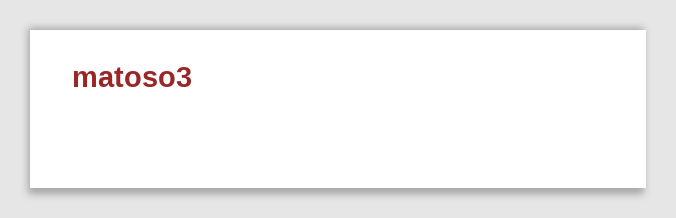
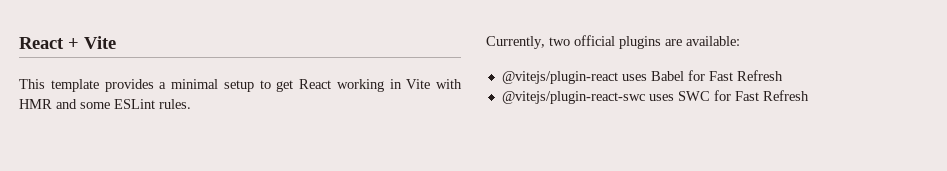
[72,67,192,87] matoso3 -> [19,36,116,49] [19,79,462,92] [19,99,191,109] [486,35,740,49] [501,70,783,84] [501,90,809,104] React + Vite // This template provides a minimal setup to get React working in Vite with HMR and some ESLint rules. // Currently, two official plugins are available: // @vitejs/plugin-react uses Babel for Fast Refresh // @vitejs/plugin-react-swc uses SWC for Fast Refresh

